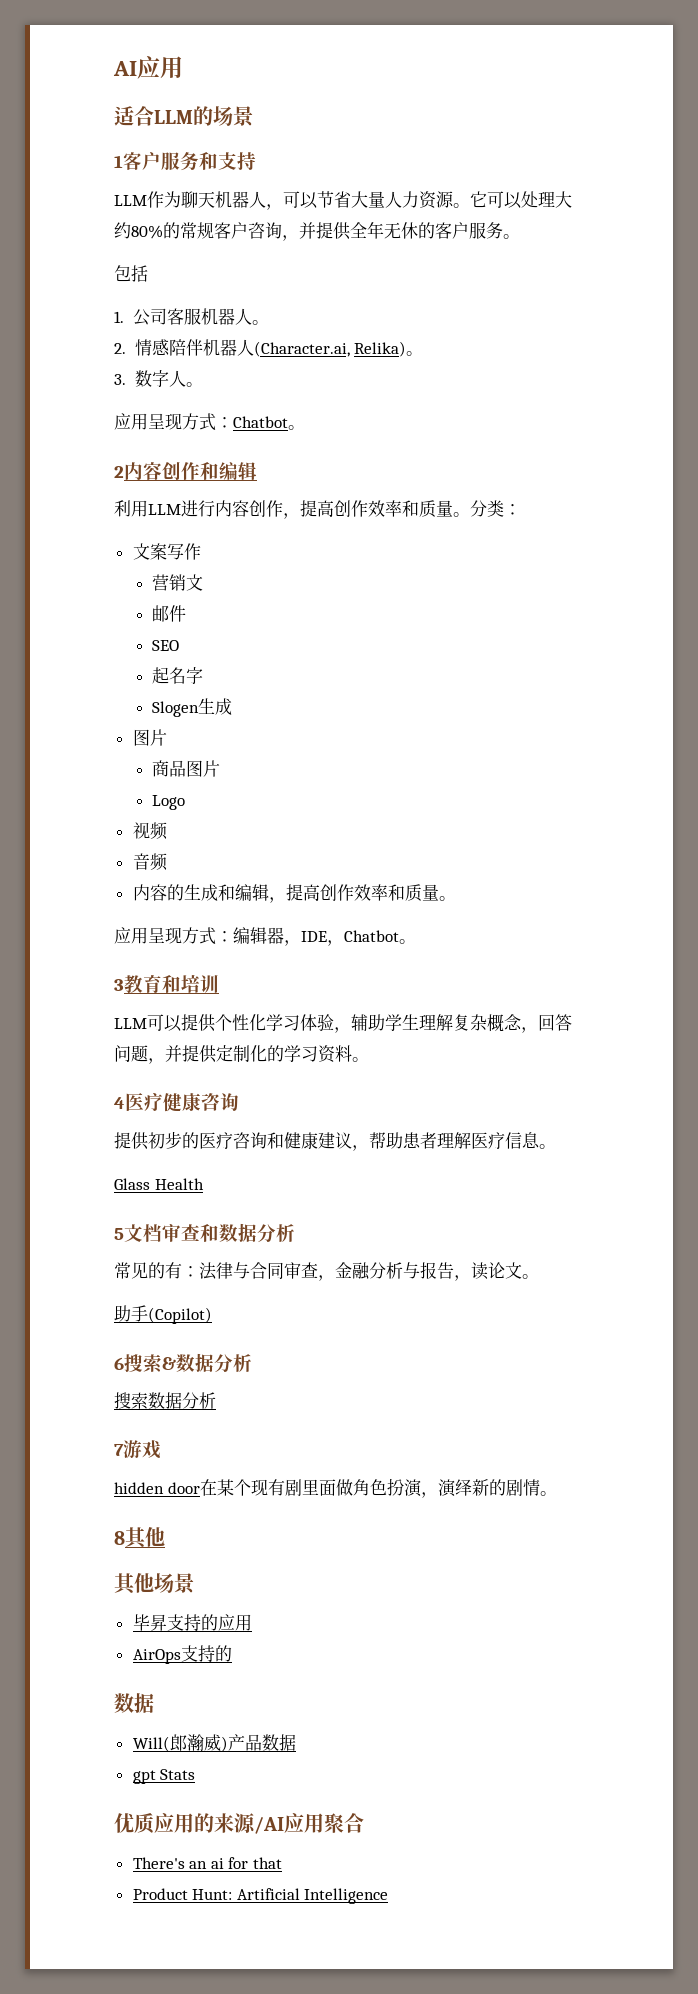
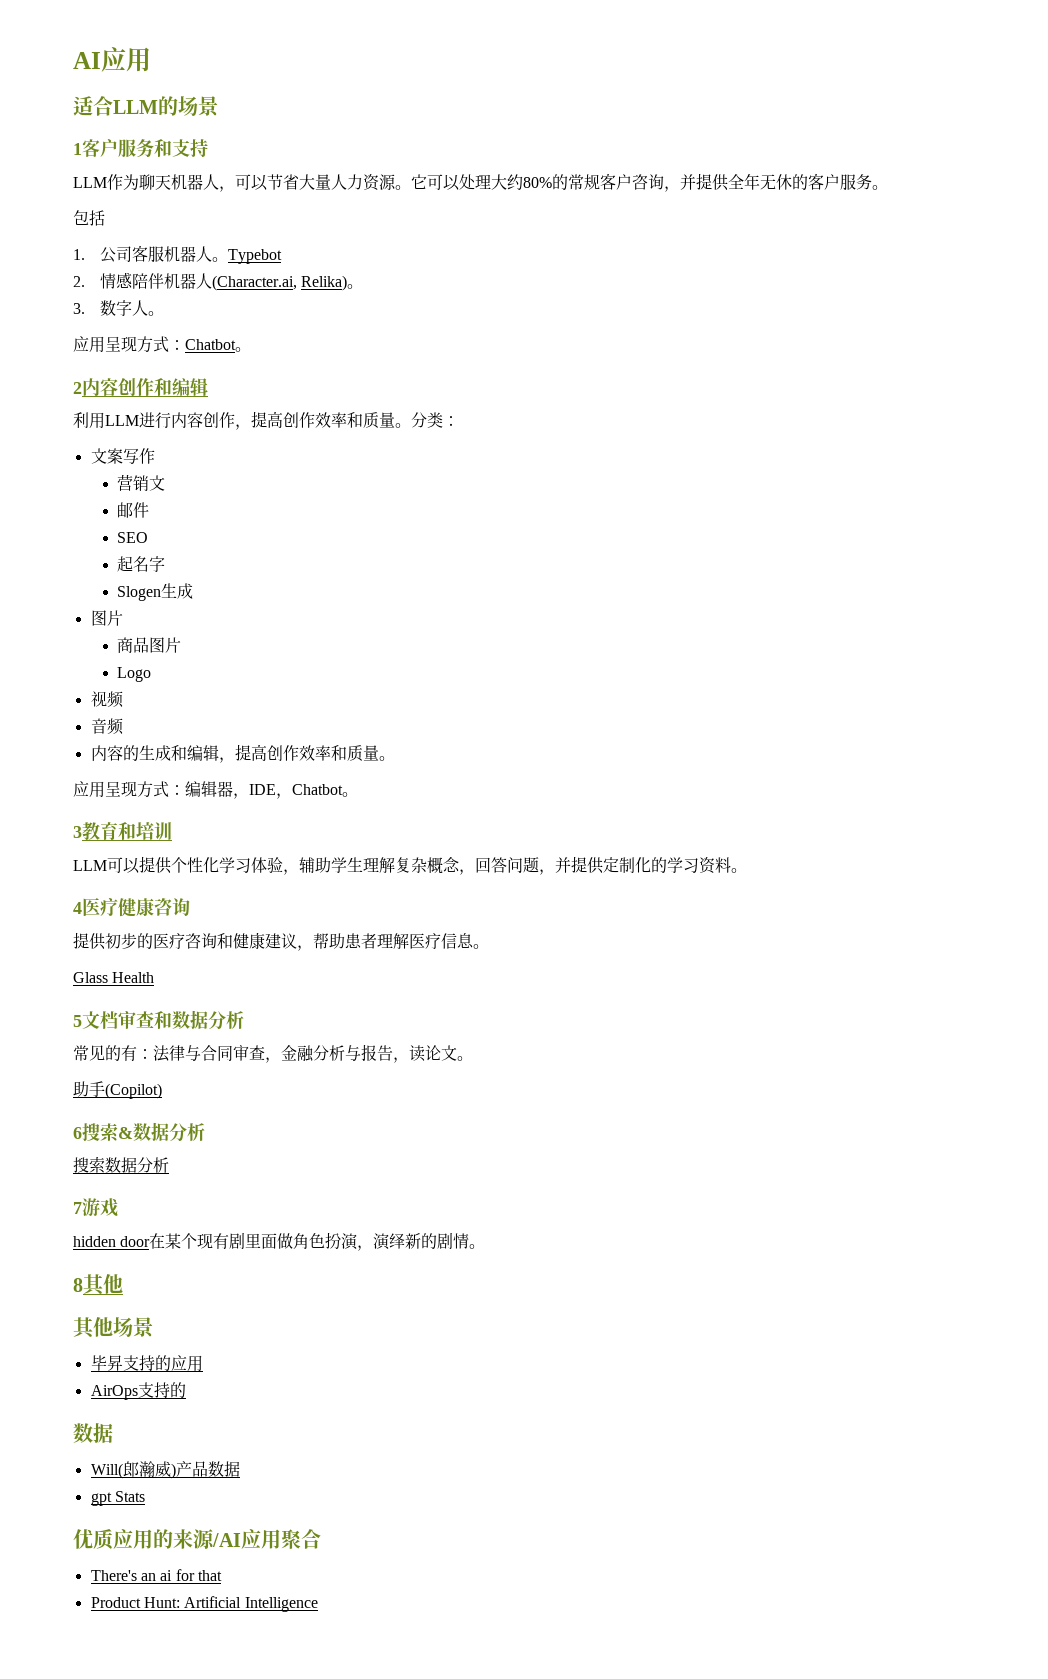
(270, 322) none -> [227,249,282,264] Typebot

